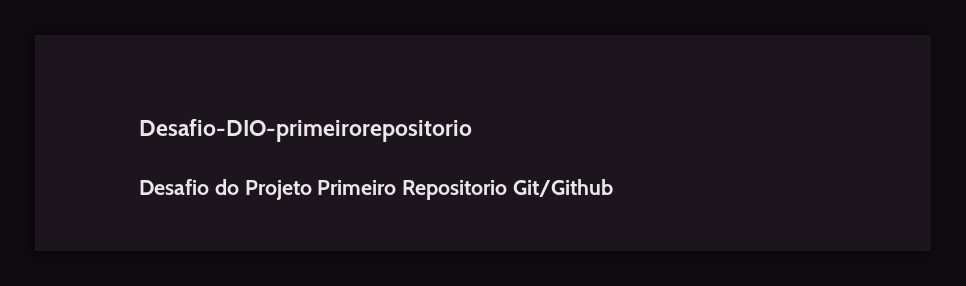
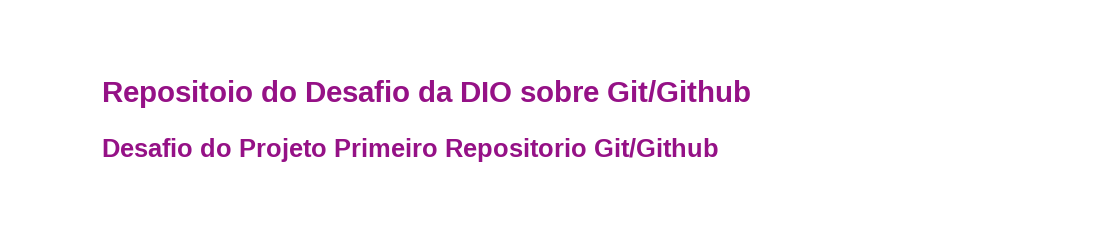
[139,119,472,142] Desafio-DIO-primeirorepositorio -> [102,80,751,108] Repositoio do Desafio da DIO sobre Git/Github

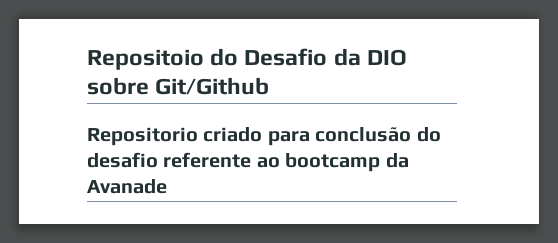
[102,138,719,162] Desafio do Projeto Primeiro Repositorio Git/Github -> [87,127,441,146] [87,152,409,172] [87,179,167,194] Repositorio criado para conclusão do desafio referente ao bootcamp da Avanade

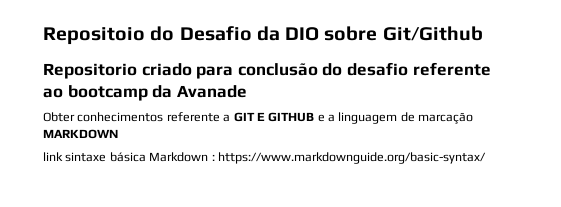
(167, 186) none -> [43,112,474,124] [43,129,118,139] [43,152,486,164] // Obter conhecimentos referente a GIT E GITHUB e a linguagem de marcação MARKDOWN // link sintaxe básica Markdown : https://www.markdownguide.org/basic-syntax/

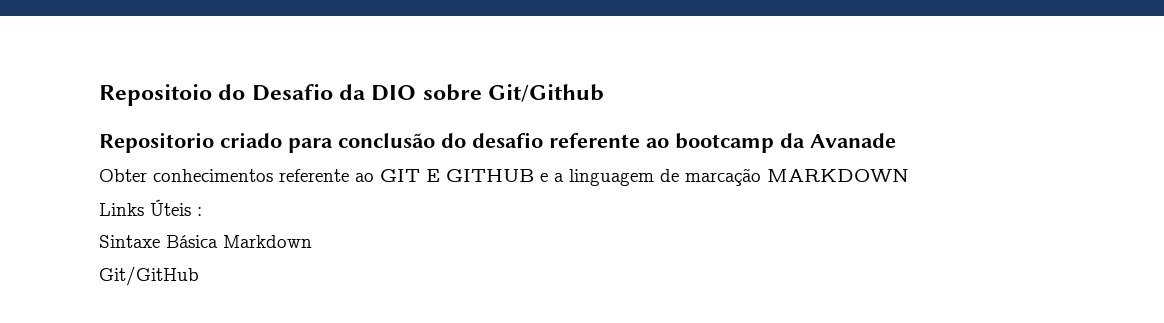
[223,114,231,122] a -> [355,173,374,182] ao
[43,152,146,162] link sintaxe básica -> [99,199,202,216] [99,235,218,248] Links Úteis : // Sintaxe Básica
[211,152,486,164] : https://www.markdownguide.org/basic-syntax/ -> [99,266,199,286] // Git/GitHub

